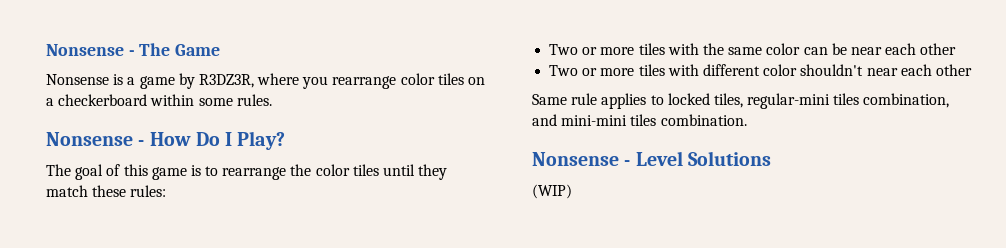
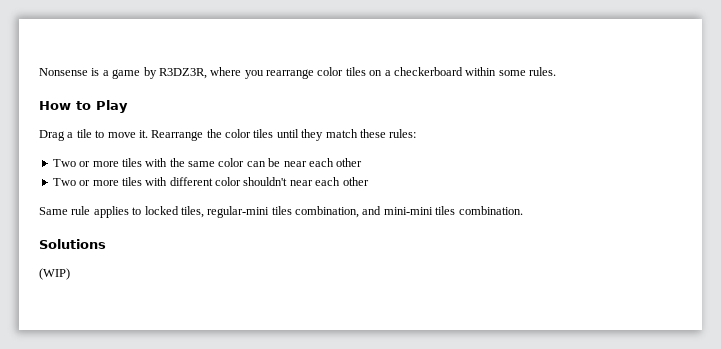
[46,43,221,56] [46,74,109,85] Nonsense - The Game // Nonsense -> [39,68,88,76] Nonsense
[46,131,286,150] [46,164,287,180] Nonsense - How Do I Play? // The goal of this game is to rearrange -> [39,100,128,113] [39,129,204,141] How to Play // Drag a tile to move it. Rearrange
[532,151,683,166] Nonsense - Level -> (523, 210) none

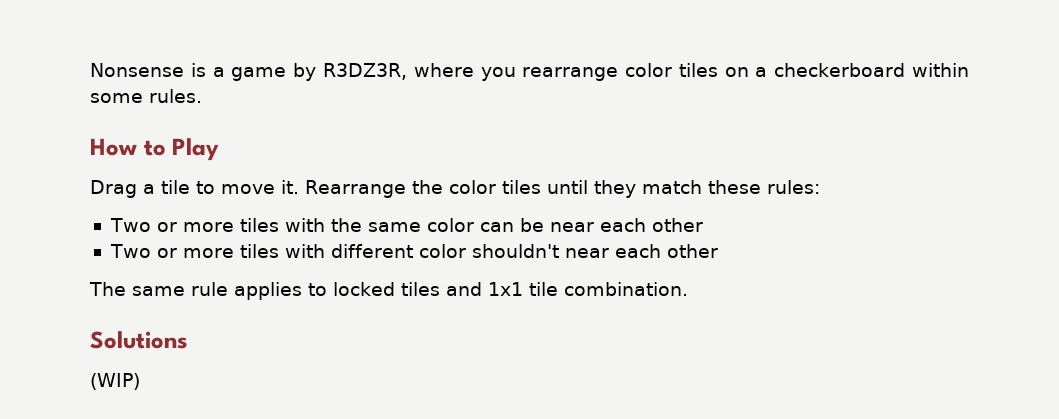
[39,207,68,215] Same -> [89,282,185,296] The same
[180,206,456,218] tiles, regular-mini tiles combination, and mini-mini tiles -> [400,282,558,296] tiles and 1x1 tile

